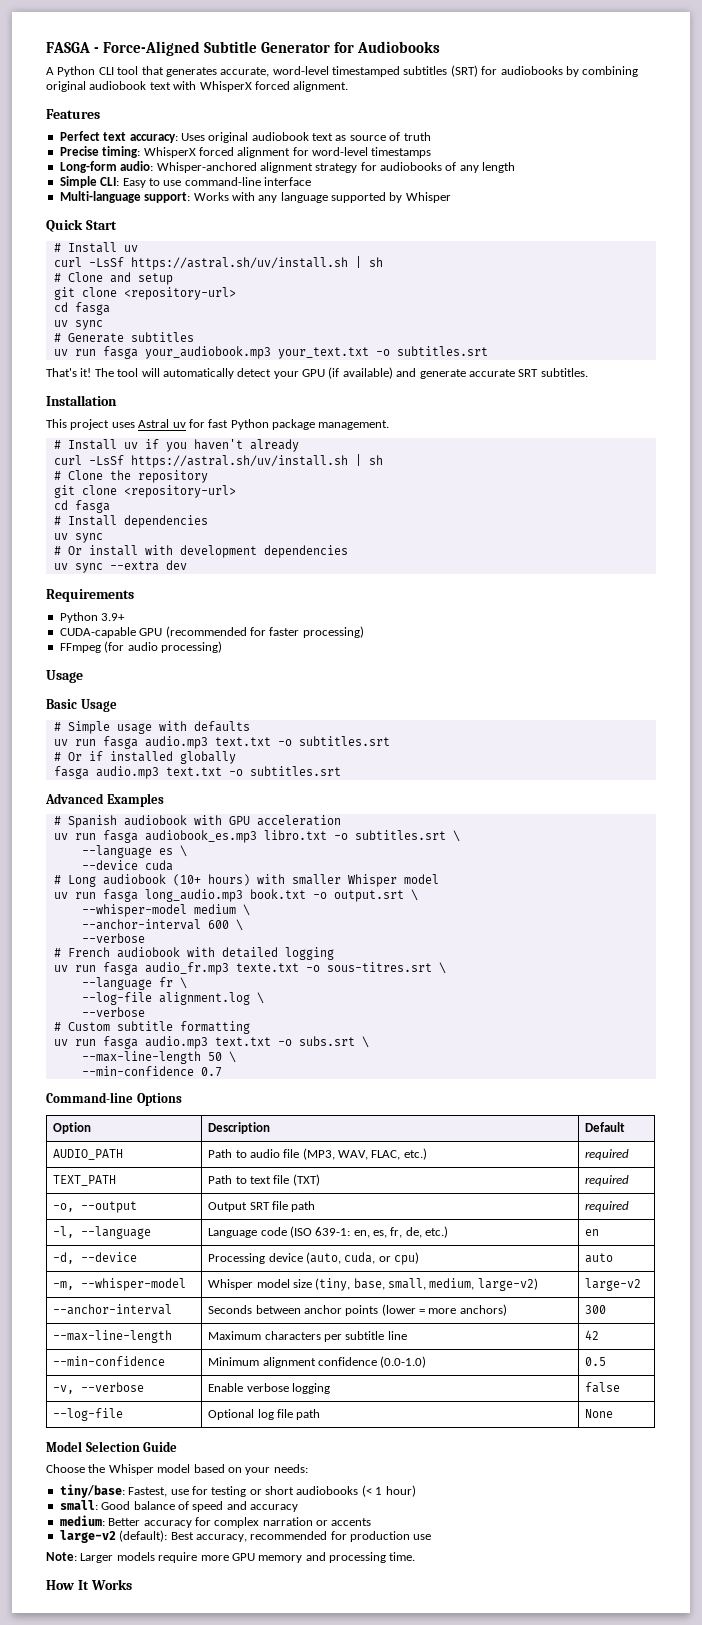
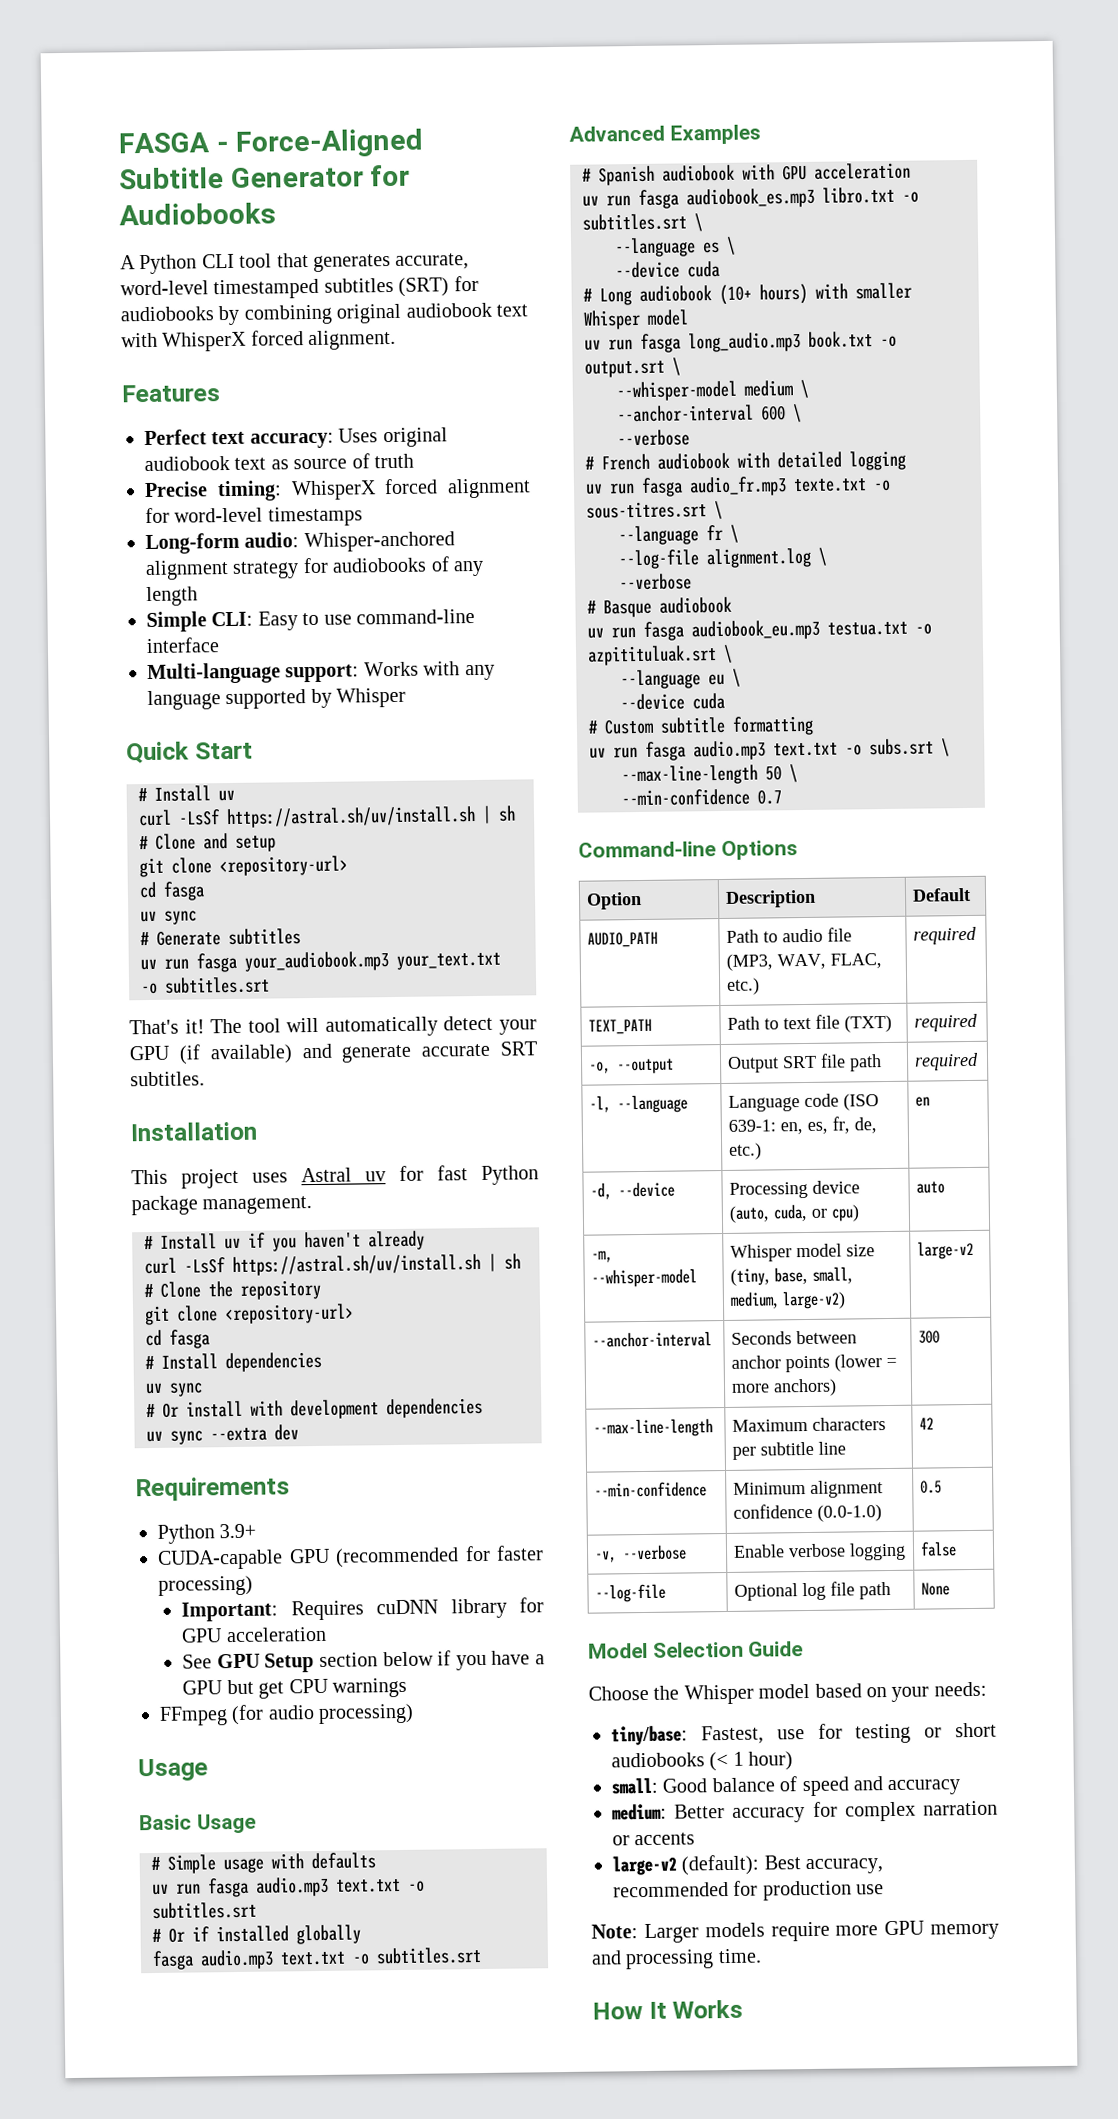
(364, 632) none -> [181,1597,544,1622] [181,1626,327,1643] [182,1650,545,1673] [182,1677,407,1699] // Important: Requires cuDNN library for GPU acceleration // See GPU Setup section below if you have a GPU but get CPU warnings
(145, 1012) none -> [587,596,732,618] [587,619,932,641] [587,644,733,666] [620,668,741,690] [620,692,725,711] // # Basque audiobook // uv run fasga audiobook_eu.mp3 testua.txt -o azpitituluak.srt \ // --language eu \ // --device cuda

